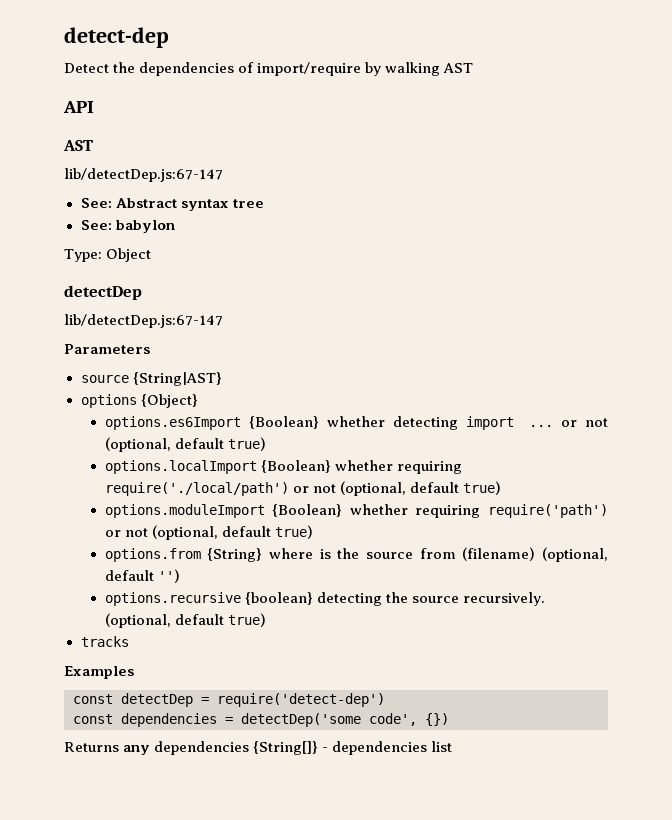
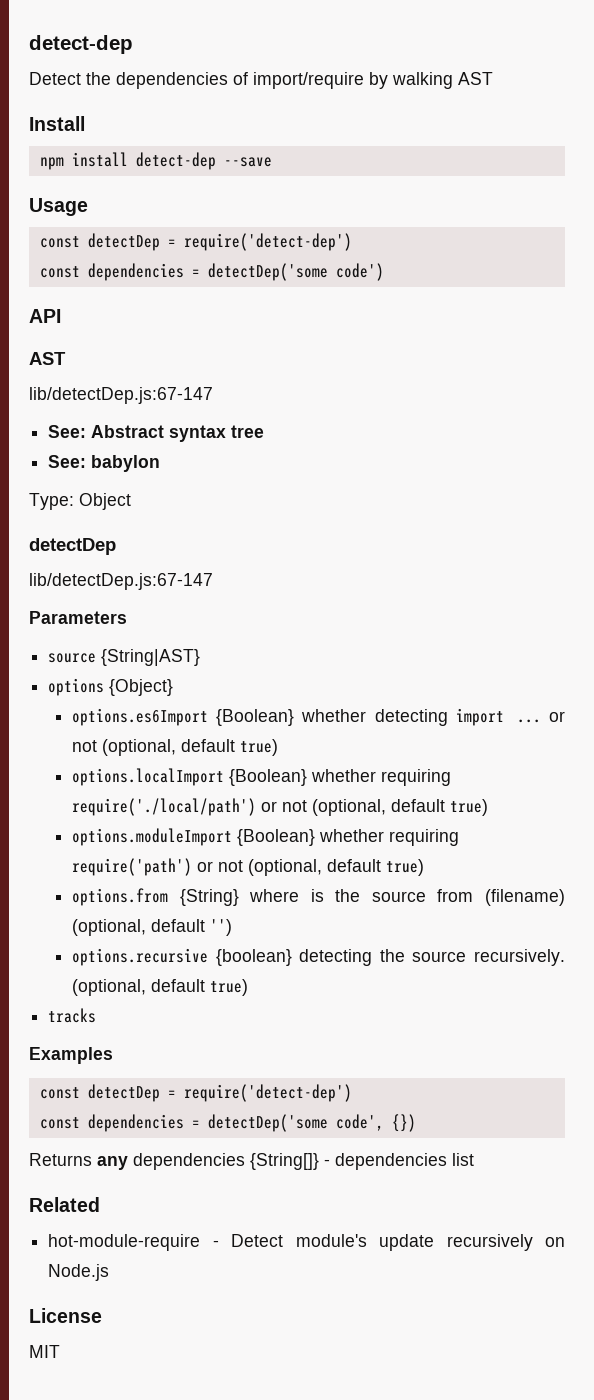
(474, 68) none -> [29,116,85,131] [39,152,272,170] [29,198,88,216] [39,233,352,251] [39,263,384,281] // Install // npm install detect-dep --save // Usage // const detectDep = require('detect-dep') // const dependencies = detectDep('some code')
(453, 746) none -> [29,1197,100,1212] [48,1234,565,1251] [48,1264,110,1281] [29,1308,102,1323] [29,1345,60,1358] // Related // hot-module-require - Detect module's update recursively on Node.js // License // MIT

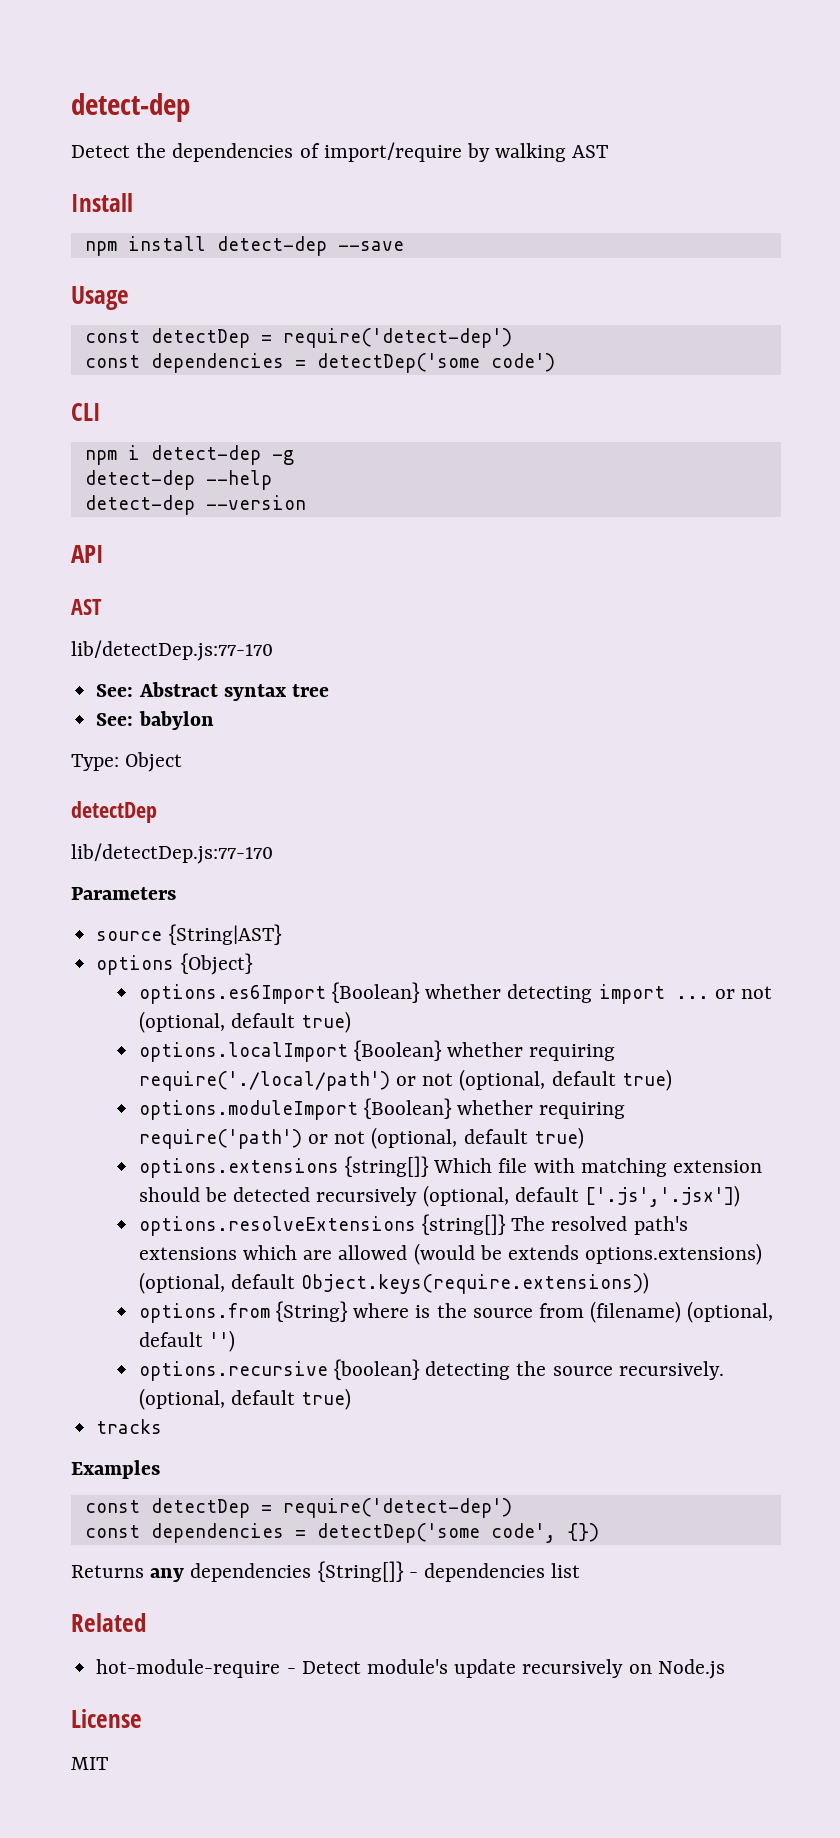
(384, 272) none -> [71,403,101,421] [84,445,294,465] [84,470,272,490] [84,495,306,515] // CLI // npm i detect-dep -g // detect-dep --help // detect-dep --version
[29,387,213,404] lib/detectDep.js:67-147 -> [71,640,273,661] lib/detectDep.js:77-170
[29,573,213,590] lib/detectDep.js:67-147 -> [71,843,273,864] lib/detectDep.js:77-170
(425, 867) none -> [138,1156,763,1178] [138,1185,741,1207] [138,1214,688,1236] [138,1243,763,1265] [138,1272,650,1294] // options.extensions {string[]} Which file with matching extension should be detected recursively (optional, default ['.js','.jsx']) // options.resolveExtensions {string[]} The resolved path's extensions which are allowed (would be extends options.extensions) (optional, default Object.keys(require.extensions))

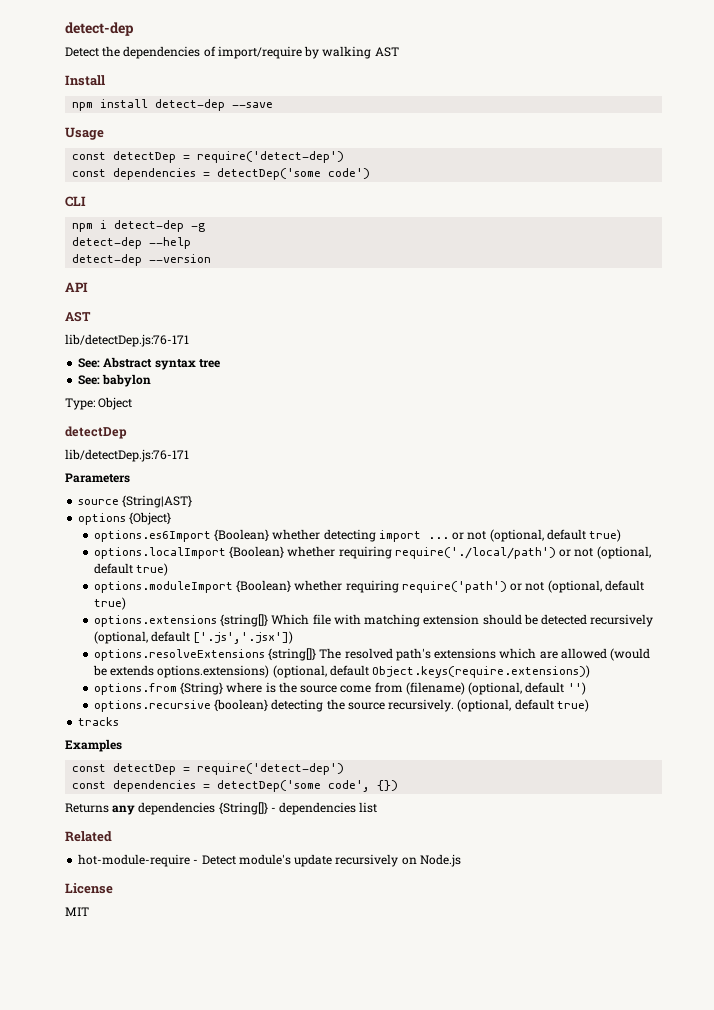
[71,640,273,661] lib/detectDep.js:77-170 -> [65,334,189,347] lib/detectDep.js:76-171
[71,843,273,864] lib/detectDep.js:77-170 -> [65,449,189,462] lib/detectDep.js:76-171
(533, 1313) none -> [340,685,372,693] come

